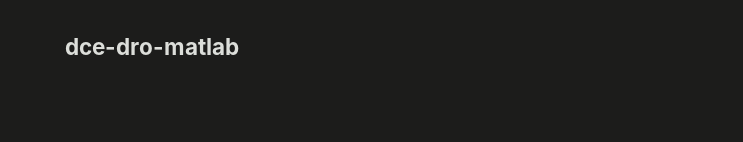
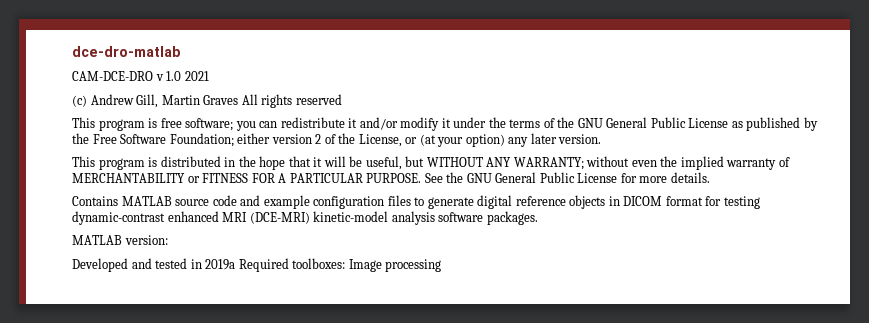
(239, 46) none -> [72,71,209,81] [72,94,342,108] [72,117,818,131] [72,133,602,147] [72,156,790,170] [72,172,710,183] [72,195,760,209] [72,211,538,225] [72,235,168,245] [72,258,442,272] // CAM-DCE-DRO v 1.0 2021 // (c) Andrew Gill, Martin Graves All rights reserved // This program is free software; you can redistribute it and/or modify it under the terms of the GNU General Public License as published by the Free Software Foundation; either version 2 of the License, or (at your option) any later version. // This program is distributed in the hope that it will be useful, but WITHOUT ANY WARRANTY; without even the implied warranty of MERCHANTABILITY or FITNESS FOR A PARTICULAR PURPOSE. See the GNU General Public License for more details. // Contains MATLAB source code and example configuration files to generate digital reference objects in DICOM format for testing dynamic-contrast enhanced MRI (DCE-MRI) kinetic-model analysis software packages. // MATLAB version: // Developed and tested in 2019a Required toolboxes: Image processing

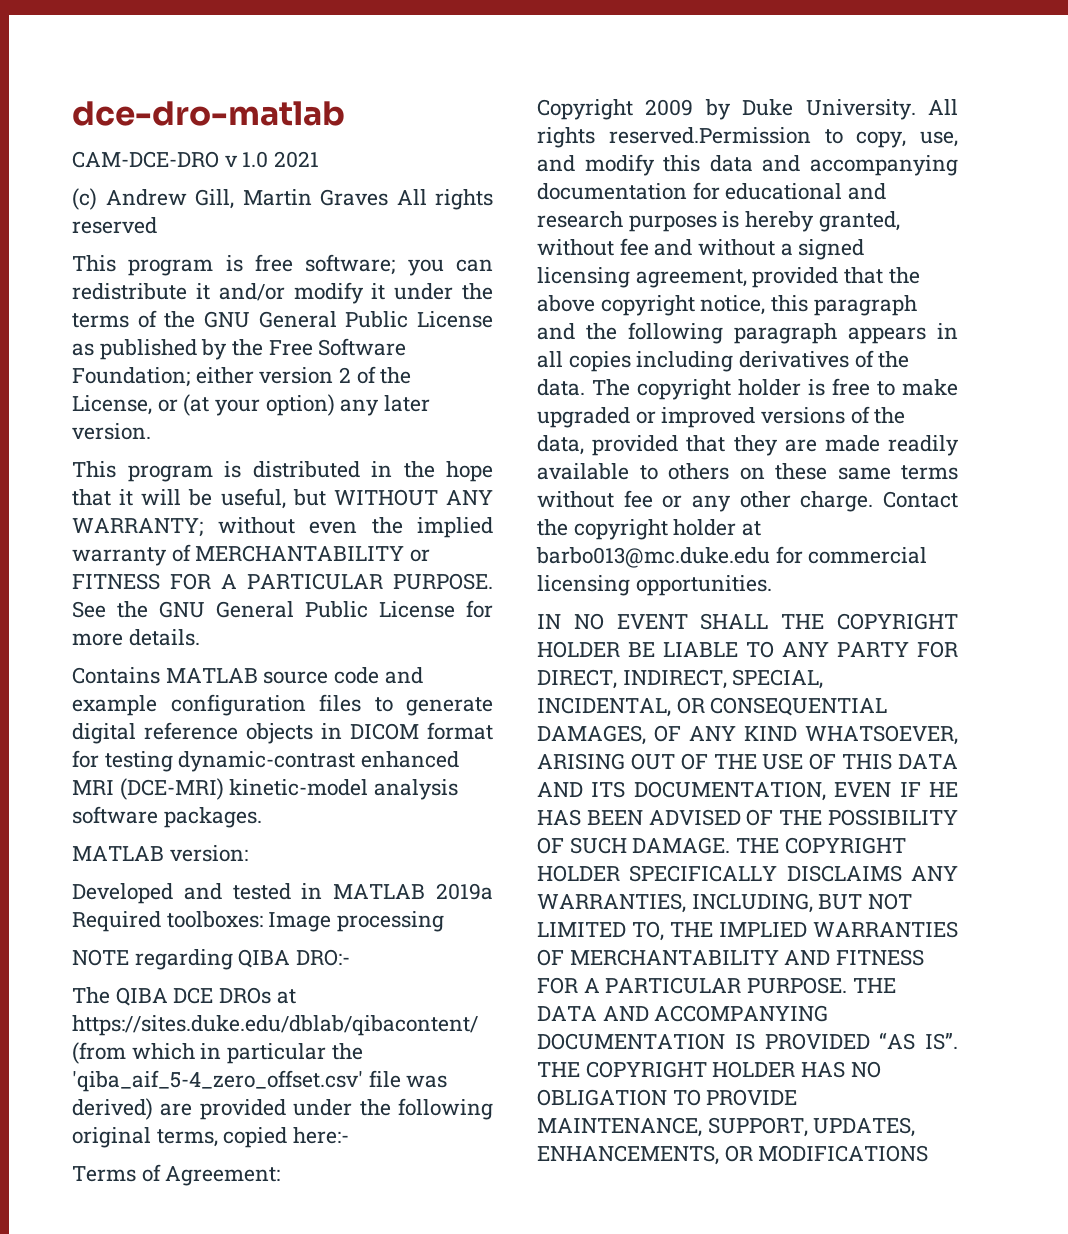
(202, 264) none -> [333,884,426,899] MATLAB
(442, 265) none -> [72,949,351,970] [72,987,296,1006] [72,1015,478,1036] [72,1042,363,1064] [72,1070,448,1092] [72,1098,493,1120] [72,1127,350,1148] [72,1164,281,1186] [537,99,958,120] [537,127,958,148] [537,154,958,176] [537,182,887,200] [537,211,900,232] [537,238,865,260] [537,267,920,288] [537,295,917,316] [537,322,958,344] [537,350,910,372] [537,378,958,400] [537,406,906,428] [537,435,959,456] [537,463,958,480] [537,490,958,512] [537,519,762,540] [536,546,928,568] [537,575,772,596] [537,613,958,630] [537,641,958,658] [537,669,824,689] [537,697,888,717] [537,725,958,745] [537,753,958,770] [537,781,958,801] [537,809,958,826] [537,837,906,854] [537,865,958,882] [537,893,913,913] [537,921,958,941] [537,949,925,966] [537,977,896,994] [537,1005,829,1022] [537,1032,958,1050] [537,1061,881,1078] [537,1089,798,1106] [537,1117,916,1137] [537,1145,929,1165] // NOTE regarding QIBA DRO:- // The QIBA DCE DROs at https://sites.duke.edu/dblab/qibacontent/ (from which in particular the 'qiba_aif_5-4_zero_offset.csv' file was derived) are provided under the following original terms, copied here:- // Terms of Agreement: // Copyright 2009 by Duke University. All rights reserved.Permission to copy, use, and modify this data and accompanying documentation for educational and research purposes is hereby granted, without fee and without a signed licensing agreement, provided that the above copyright notice, this paragraph and the following paragraph appears in all copies including derivatives of the data. The copyright holder is free to make upgraded or improved versions of the data, provided that they are made readily available to others on these same terms without fee or any other charge. Contact the copyright holder at barbo013@mc.duke.edu for commercial licensing opportunities. // IN NO EVENT SHALL THE COPYRIGHT HOLDER BE LIABLE TO ANY PARTY FOR DIRECT, INDIRECT, SPECIAL, INCIDENTAL, OR CONSEQUENTIAL DAMAGES, OF ANY KIND WHATSOEVER, ARISING OUT OF THE USE OF THIS DATA AND ITS DOCUMENTATION, EVEN IF HE HAS BEEN ADVISED OF THE POSSIBILITY OF SUCH DAMAGE. THE COPYRIGHT HOLDER SPECIFICALLY DISCLAIMS ANY WARRANTIES, INCLUDING, BUT NOT LIMITED TO, THE IMPLIED WARRANTIES OF MERCHANTABILITY AND FITNESS FOR A PARTICULAR PURPOSE. THE DATA AND ACCOMPANYING DOCUMENTATION IS PROVIDED “AS IS”. THE COPYRIGHT HOLDER HAS NO OBLIGATION TO PROVIDE MAINTENANCE, SUPPORT, UPDATES, ENHANCEMENTS, OR MODIFICATIONS

